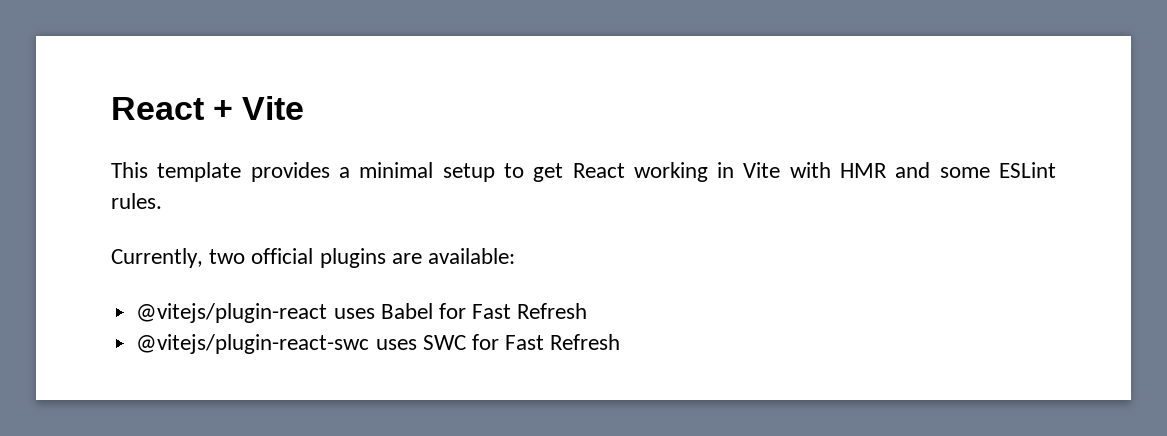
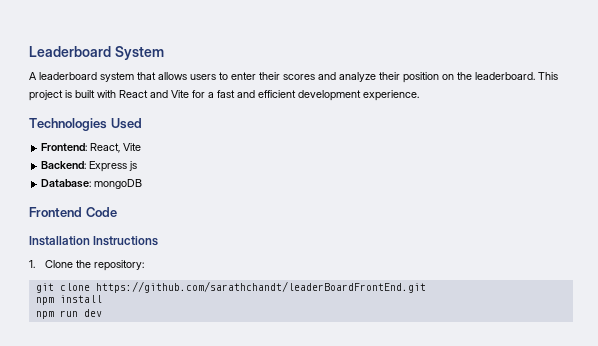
[111,96,305,120] [111,162,1056,182] [111,193,162,209] [111,248,516,268] [136,303,588,323] [136,334,621,354] React + Vite // This template provides a minimal setup to get React working in Vite with HMR and some ESLint rules. // Currently, two official plugins are available: // @vitejs/plugin-react uses Babel for Fast Refresh // @vitejs/plugin-react-swc uses SWC for Fast Refresh -> [29,46,164,60] [29,72,558,83] [29,90,419,101] [29,118,142,131] [41,143,142,153] [41,161,138,172] [41,179,143,189] [29,207,117,217] [29,236,159,246] [29,260,144,271] [35,281,426,293] [35,295,102,305] [35,309,102,319] Leaderboard System // A leaderboard system that allows users to enter their scores and analyze their position on the leaderboard. This project is built with React and Vite for a fast and efficient development experience. // Technologies Used // Frontend: React, Vite // Backend: Express js // Database: mongoDB // Frontend Code // Installation Instructions // 1. Clone the repository: // git clone https://github.com/sarathchandt/leaderBoardFrontEnd.git // npm install // npm run dev

